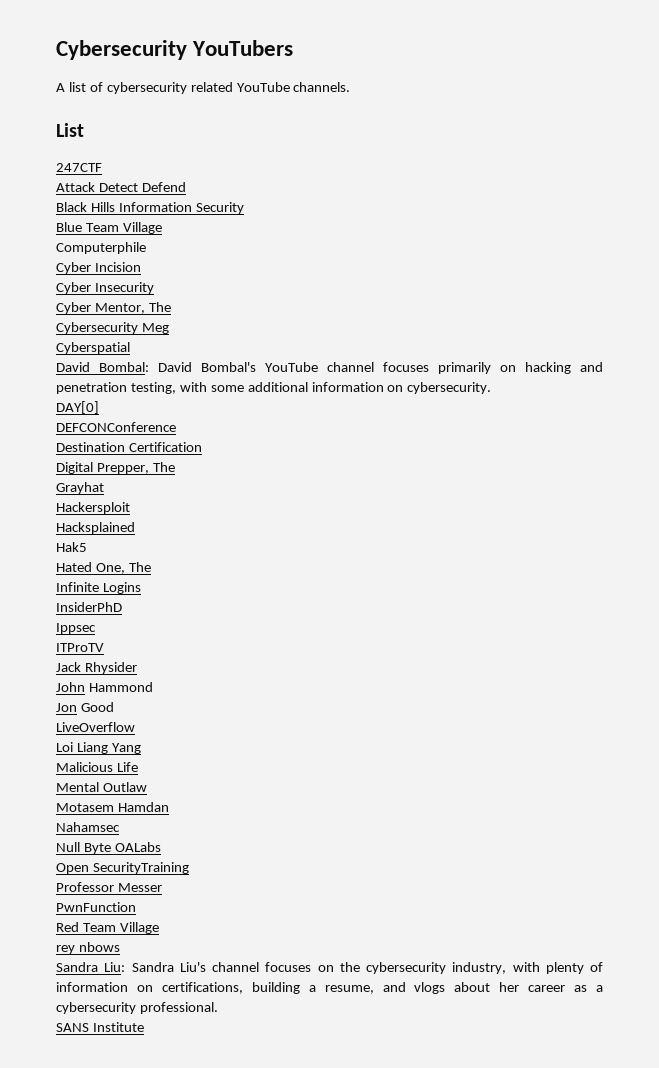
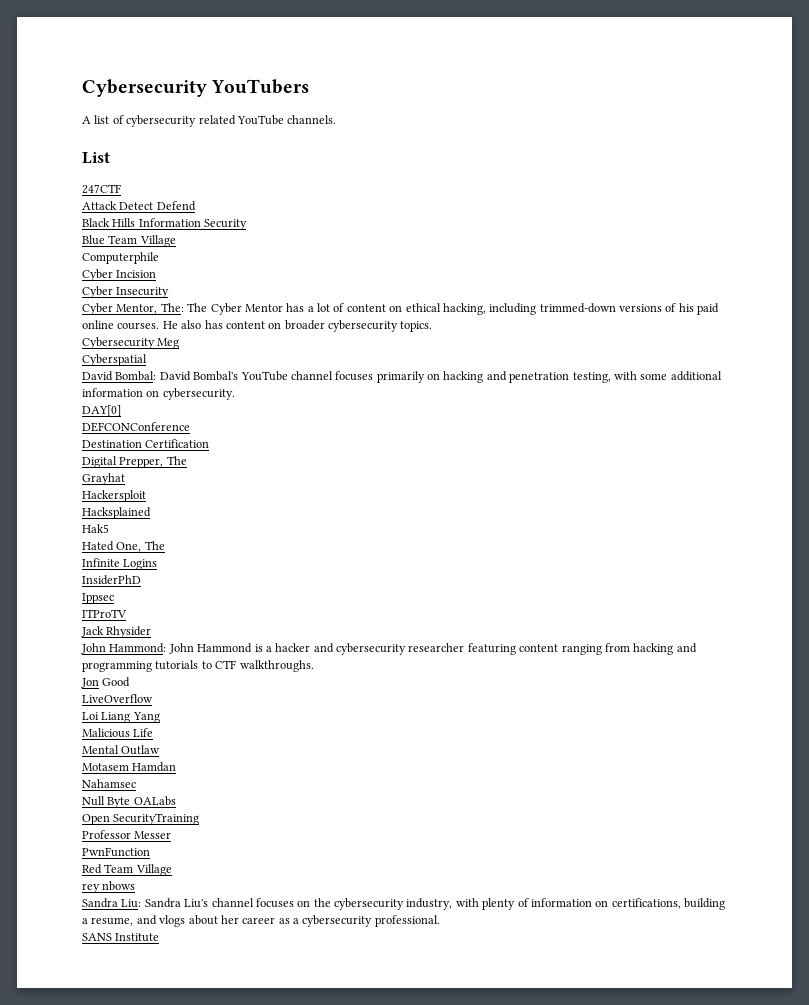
[148,302,171,312] The -> [160,303,720,315] [82,320,433,332] The: The Cyber Mentor has a lot of content on ethical hacking, including trimmed-down versions of his paid online courses. He also has content on broader cybersecurity topics.
(85, 687) none -> [109,643,194,654] Hammond: John
(153, 687) none -> [254,643,697,655] [82,660,314,672] is a hacker and cybersecurity researcher featuring content ranging from hacking and programming tutorials to CTF walkthroughs.

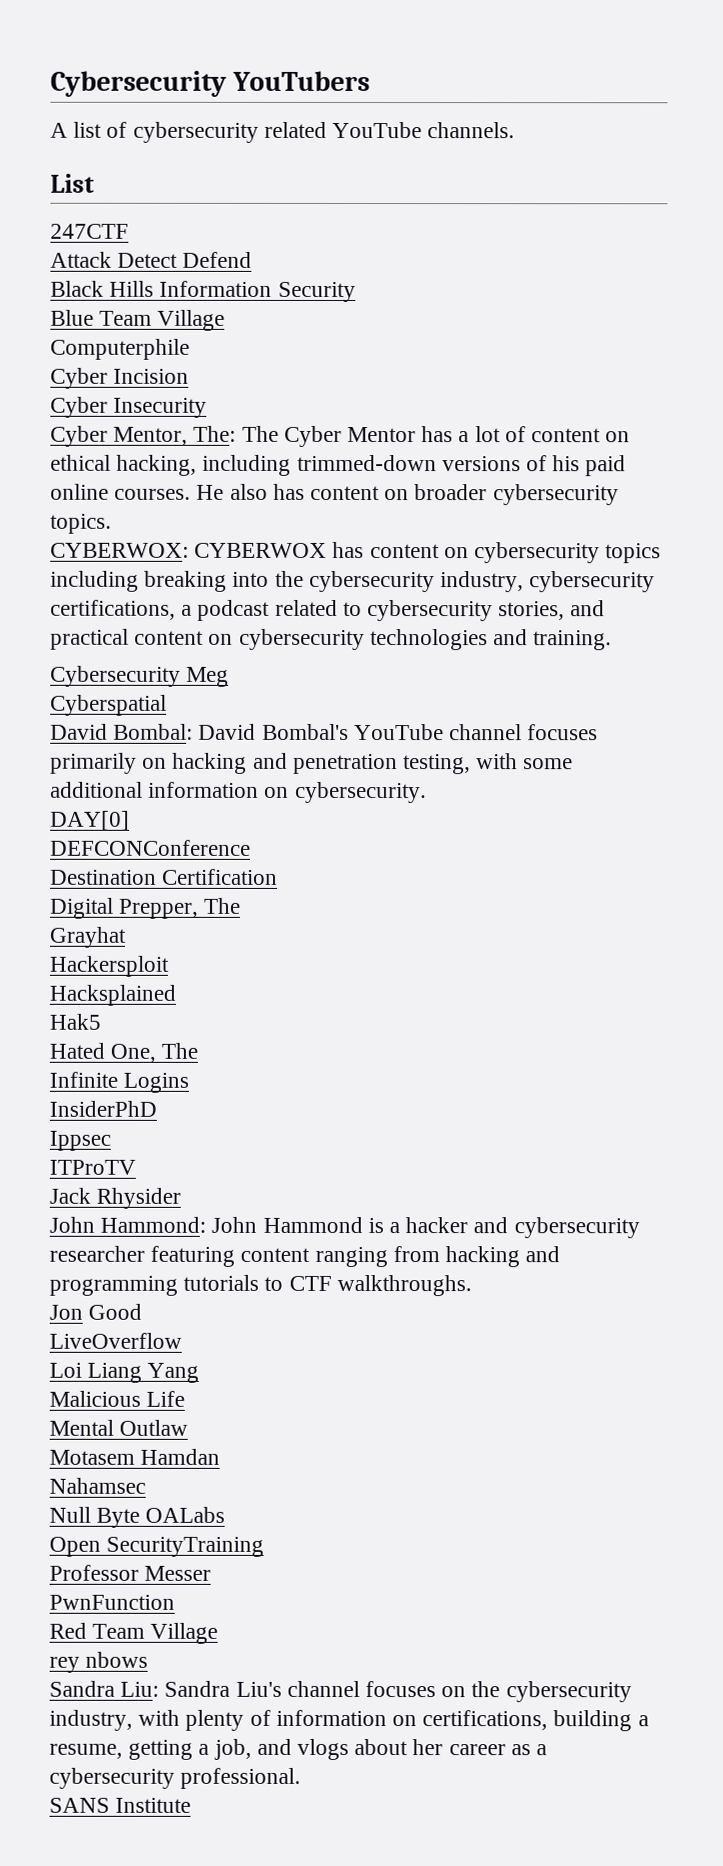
(433, 326) none -> [50,541,662,564] [50,570,656,593] [50,599,606,622] [50,628,613,651] // CYBERWOX: CYBERWOX has content on cybersecurity topics including breaking into the cybersecurity industry, cybersecurity certifications, a podcast related to cybersecurity stories, and practical content on cybersecurity technologies and training.
(134, 921) none -> [128,1738,252,1760] getting a job,

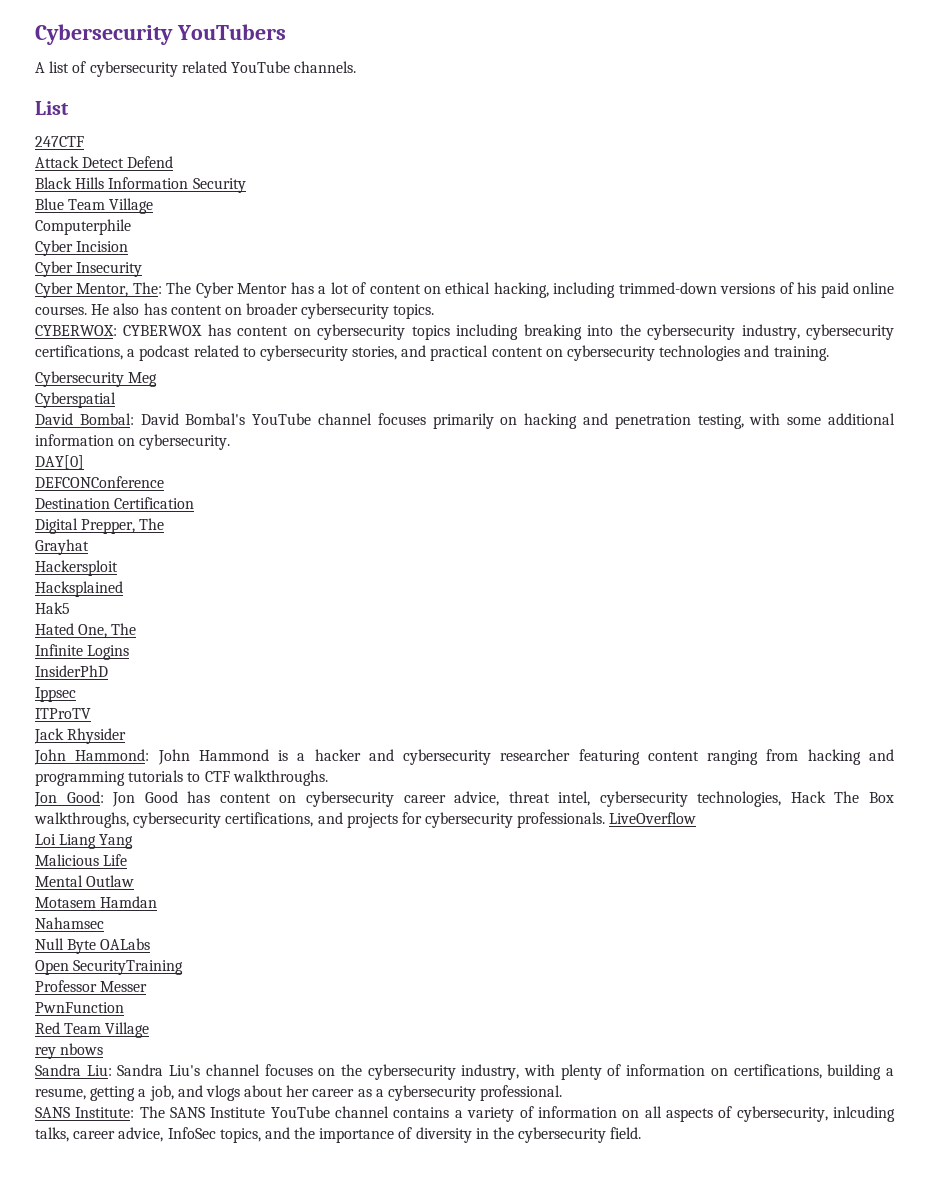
(83, 1312) none -> [66,791,136,807] Good: Jon
(143, 1311) // -> [187,791,894,807] [34,812,606,828] has content on cybersecurity career advice, threat intel, cybersecurity technologies, Hack The Box walkthroughs, cybersecurity certifications, and projects for cybersecurity professionals.
[115,1797,192,1813] Institute -> [75,1106,896,1122] [35,1127,642,1143] Institute: The SANS Institute YouTube channel contains a variety of information on all aspects of cybersecurity, inlcuding talks, career advice, InfoSec topics, and the importance of diversity in the cybersecurity field.

